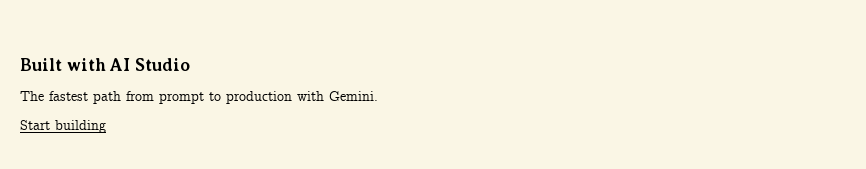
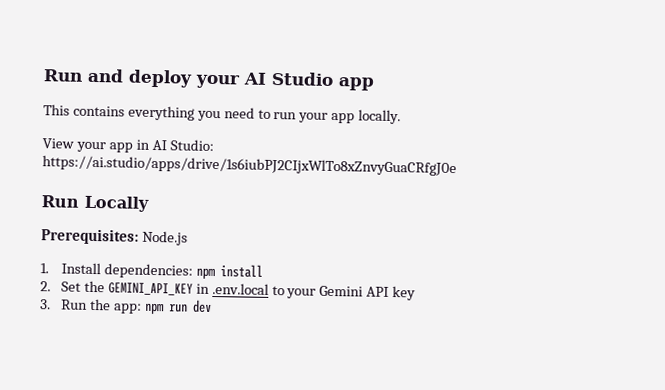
[20,58,191,71] [20,91,378,104] [20,120,106,133] Built with AI Studio // The fastest path from prompt to production with Gemini. // Start building -> [43,68,374,91] [43,104,402,125] [42,138,214,153] [42,155,457,177] [41,195,149,212] [41,228,188,246] [40,262,263,280] [40,280,417,301] [40,298,212,315] Run and deploy your AI Studio app // This contains everything you need to run your app locally. // View your app in AI Studio: https://ai.studio/apps/drive/1s6iubPJ2CIjxWlTo8xZnvyGuaCRfgJ0e // Run Locally // Prerequisites: Node.js // 1. Install dependencies: npm install // 2. Set the GEMINI_API_KEY in .env.local to your Gemini API key // 3. Run the app: npm run dev

